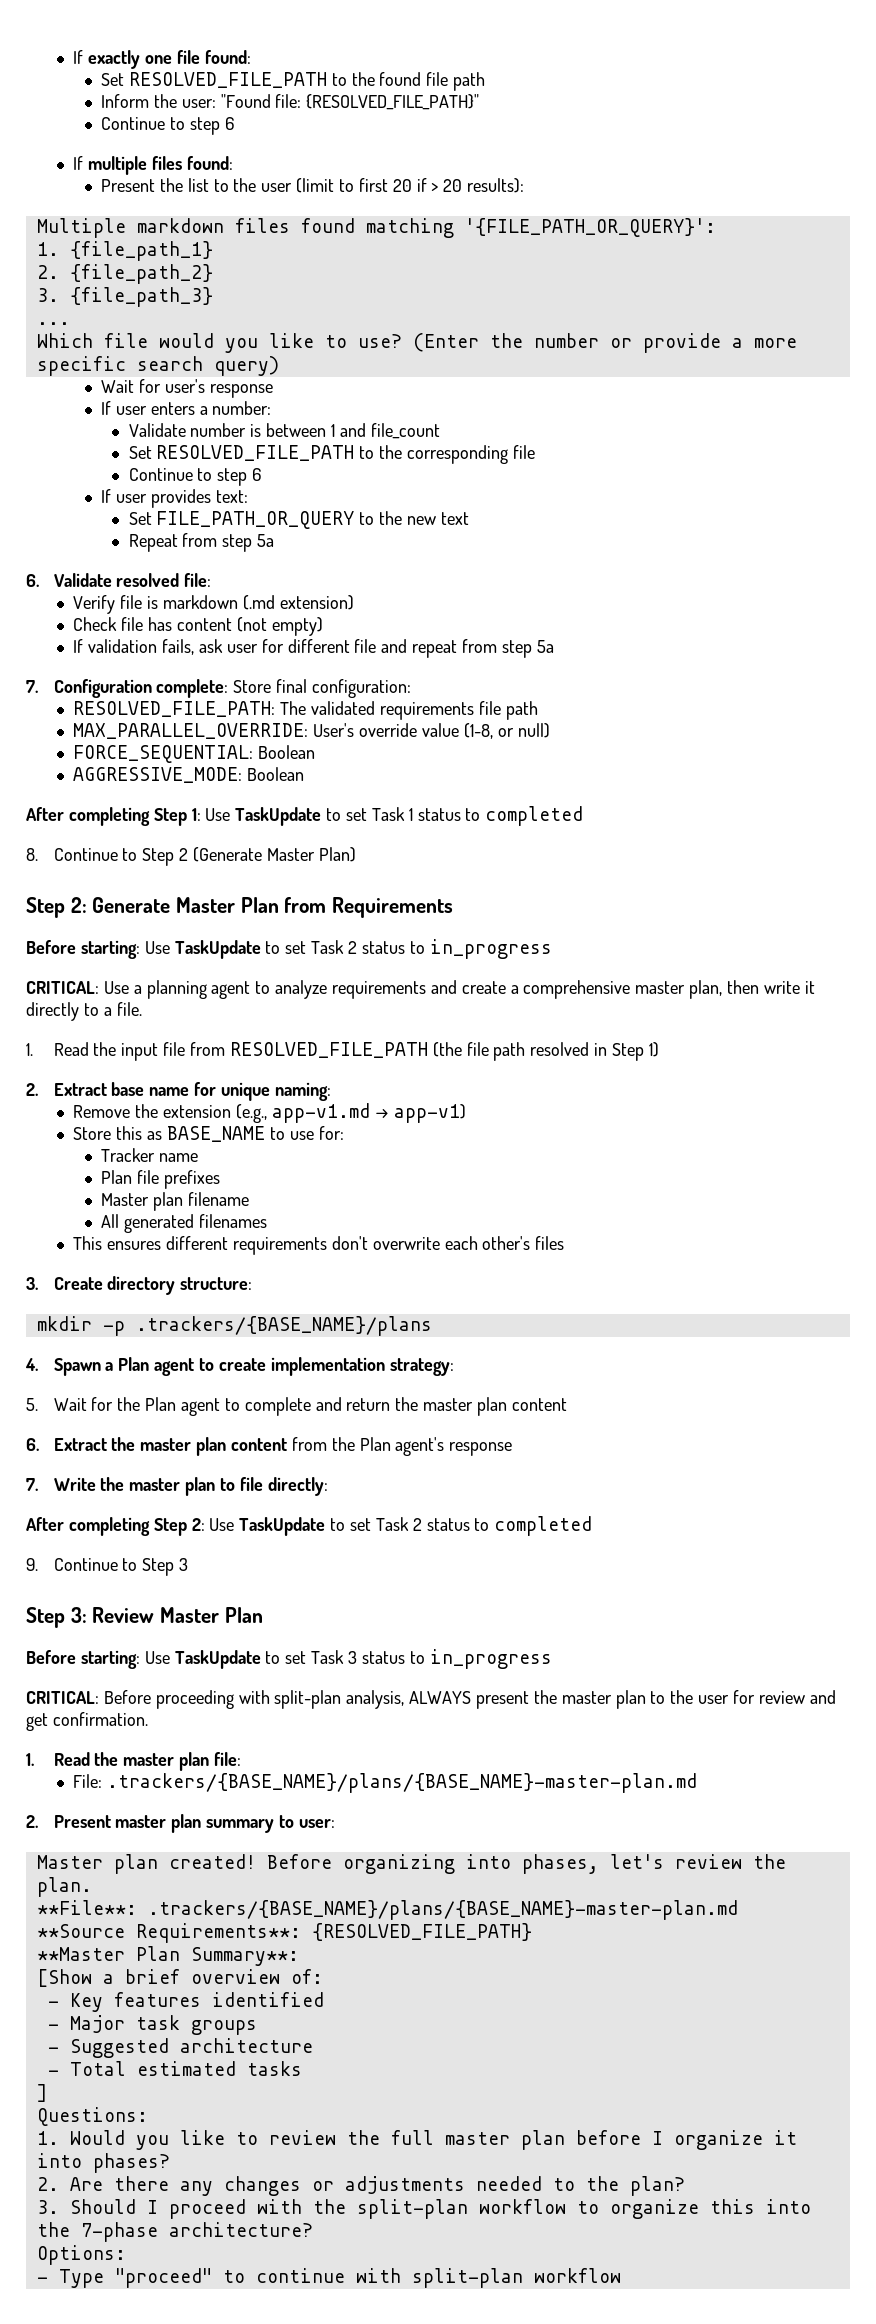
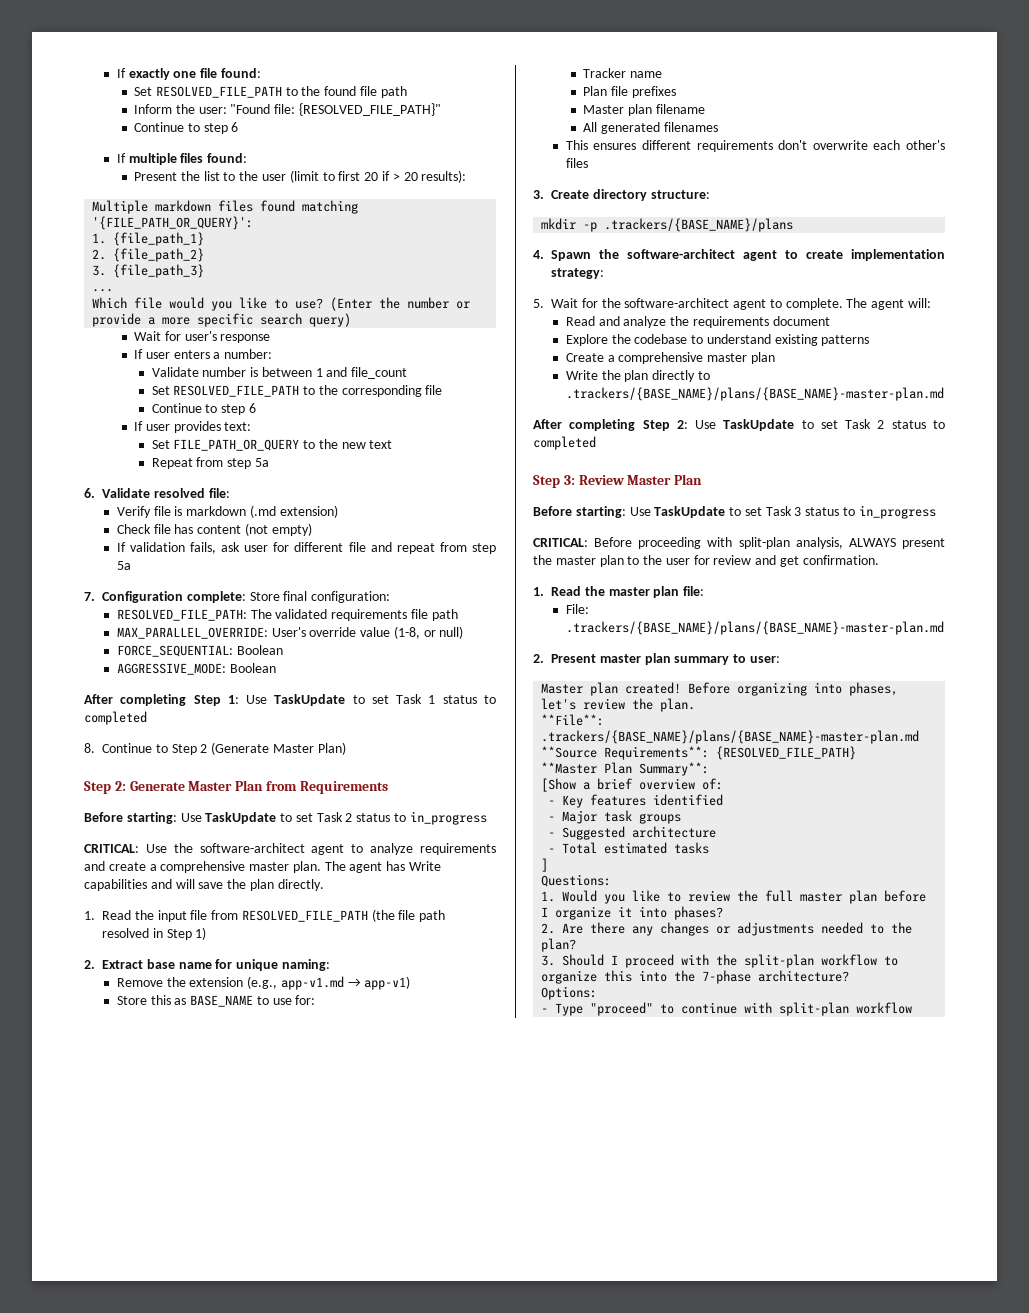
[133,980,207,999] a planning -> [173,843,305,853] the software-architect
[689,980,815,999] [26,1002,142,1021] plan, then write it directly to a file. -> [292,861,442,873] [84,879,324,891] plan. The agent has Write capabilities and will save the plan directly.
[105,1357,150,1371] a Plan -> [599,249,735,259] the software-architect
[145,1397,567,1416] [26,1437,513,1456] [26,1477,328,1496] Plan agent to complete and return the master plan content // 6. Extract the master plan content from the Plan agent's response // 7. Write the master plan to file directly: -> [624,298,932,310] [565,316,830,328] [565,334,870,346] [565,352,775,364] [565,370,710,382] [565,387,944,401] software-architect agent to complete. The agent will: // Read and analyze the requirements document // Explore the codebase to understand existing patterns // Create a comprehensive master plan // Write the plan directly to .trackers/{BASE_NAME}/plans/{BASE_NAME}-master-plan.md
[26,1558,189,1576] // 9. Continue to Step 3 -> (596, 443) none

